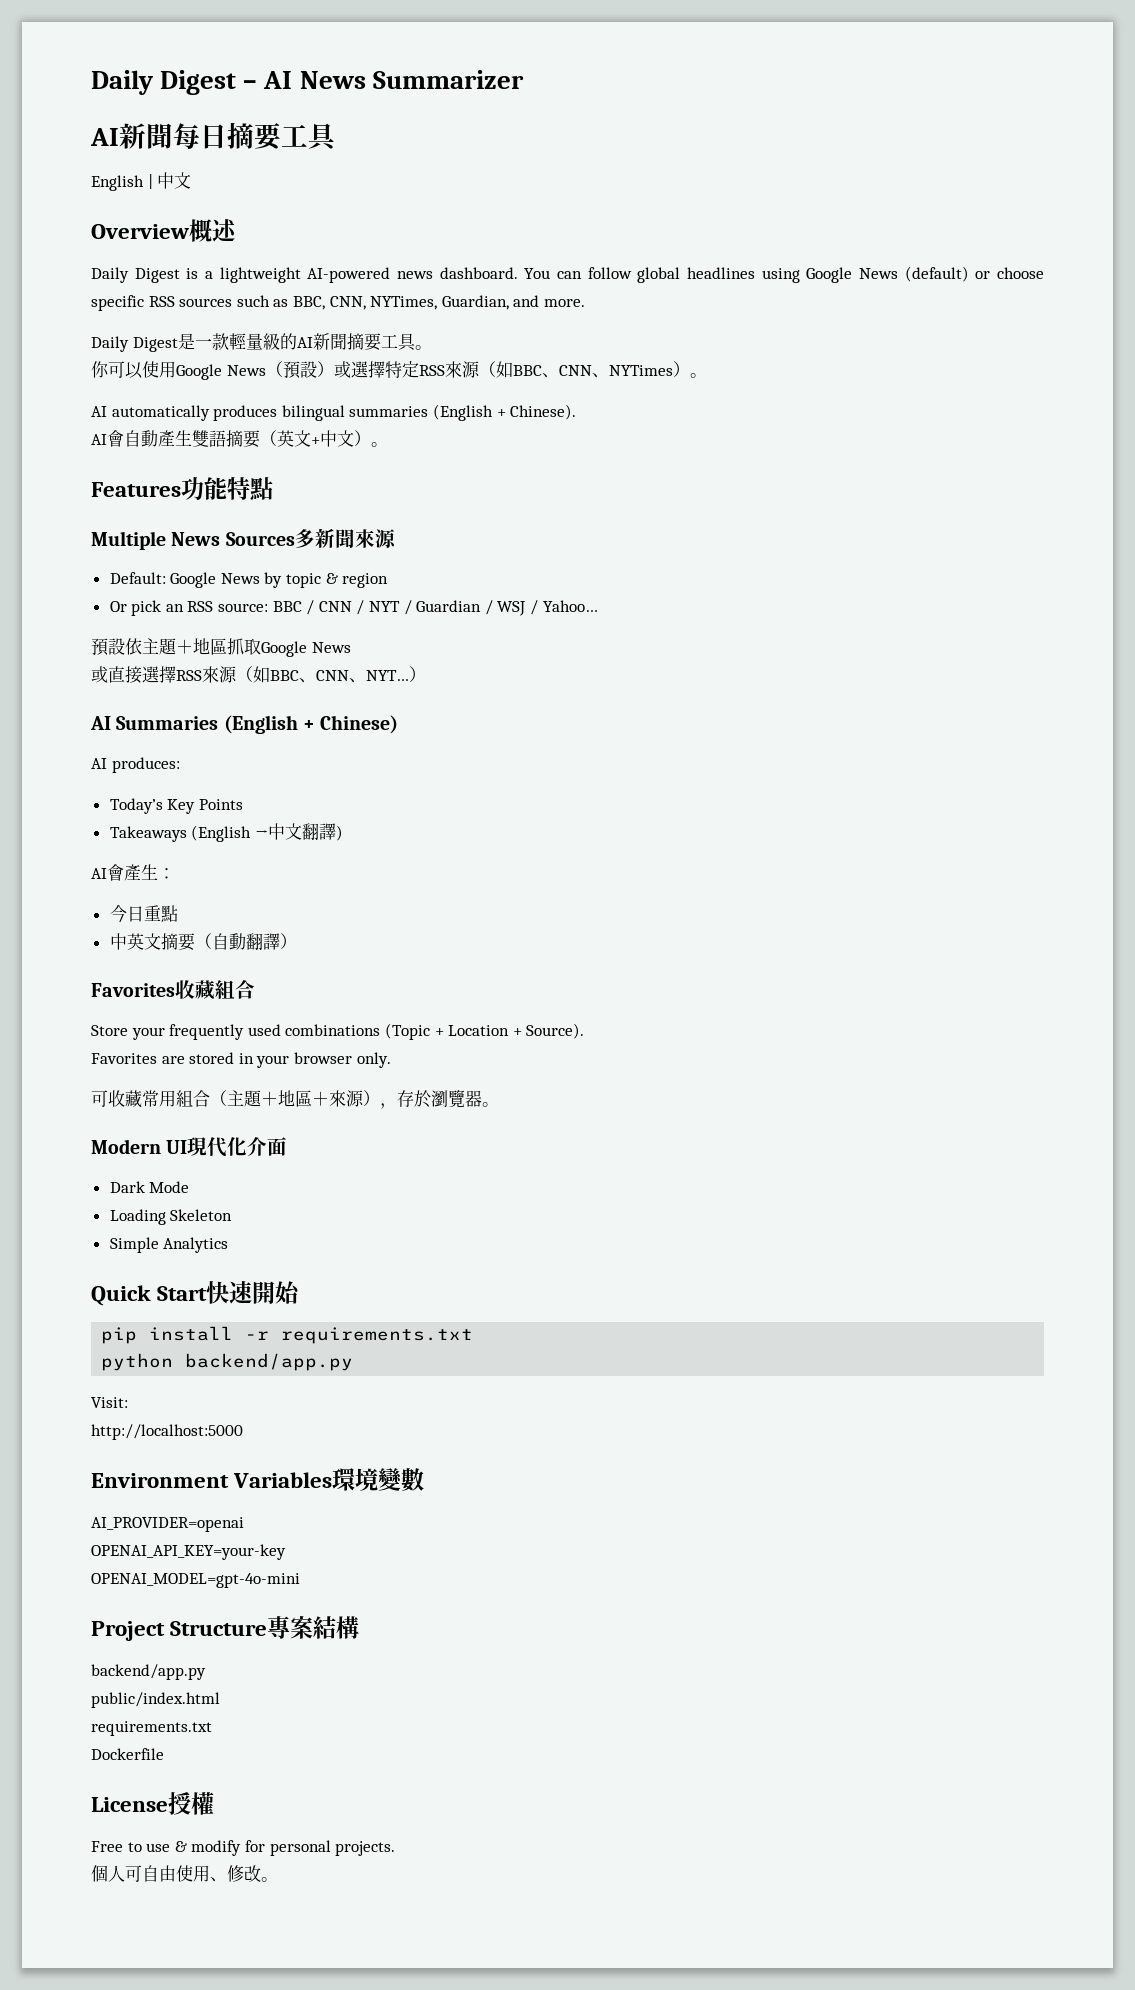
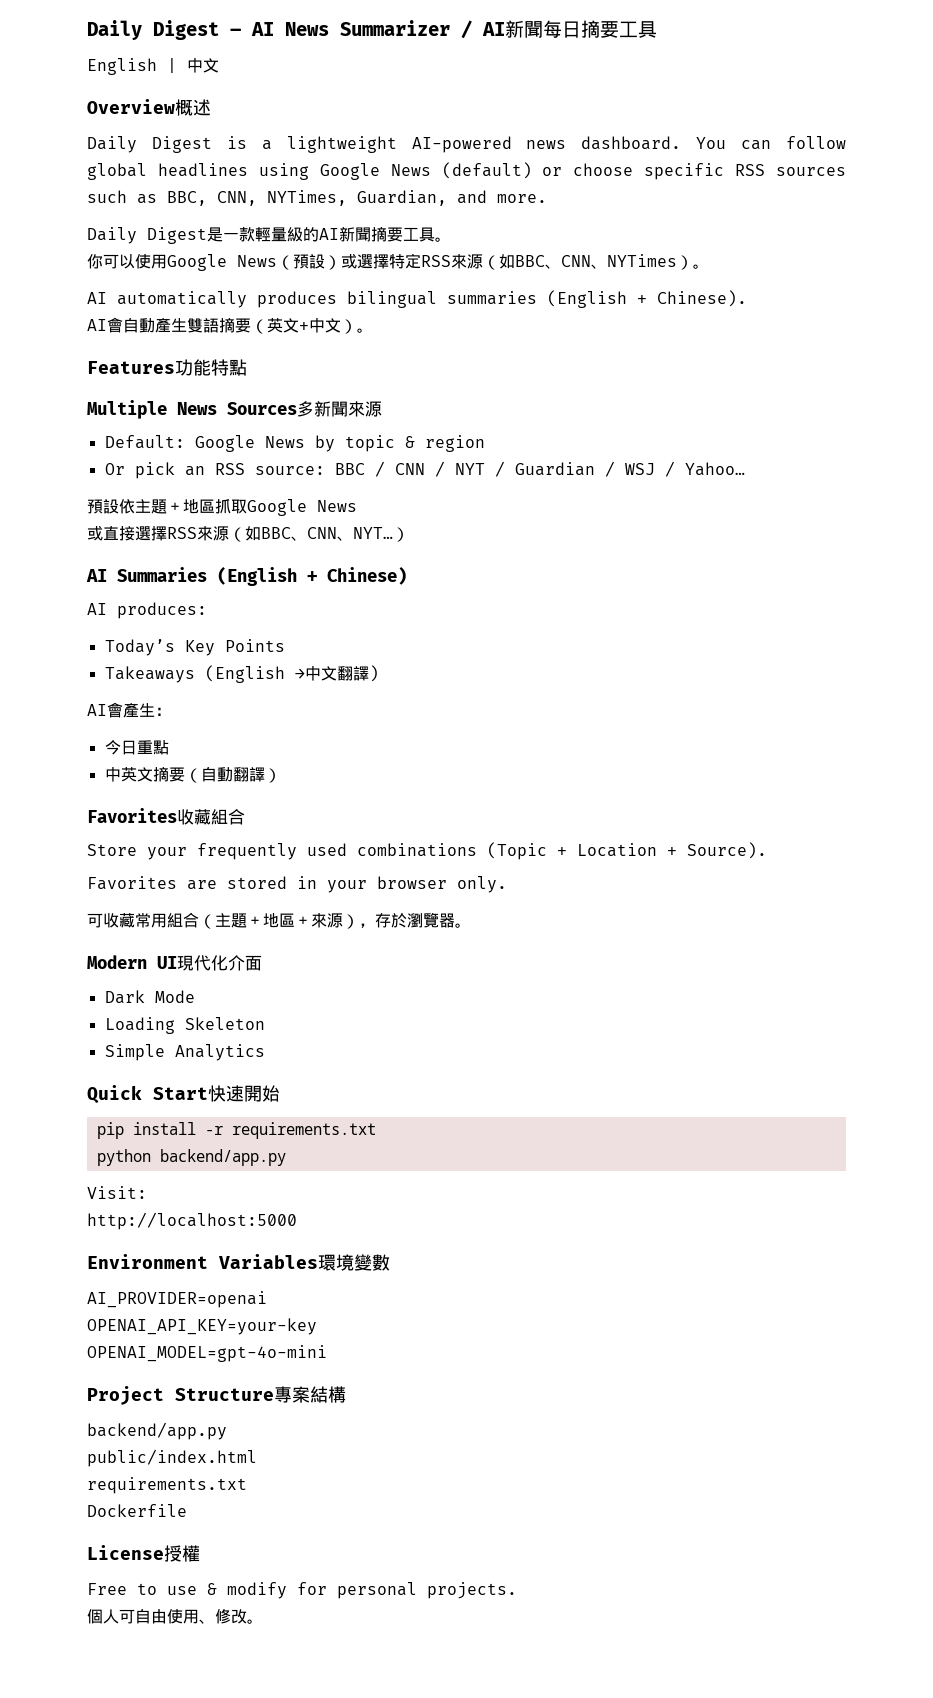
(524, 79) // -> [461,20,472,39] /

